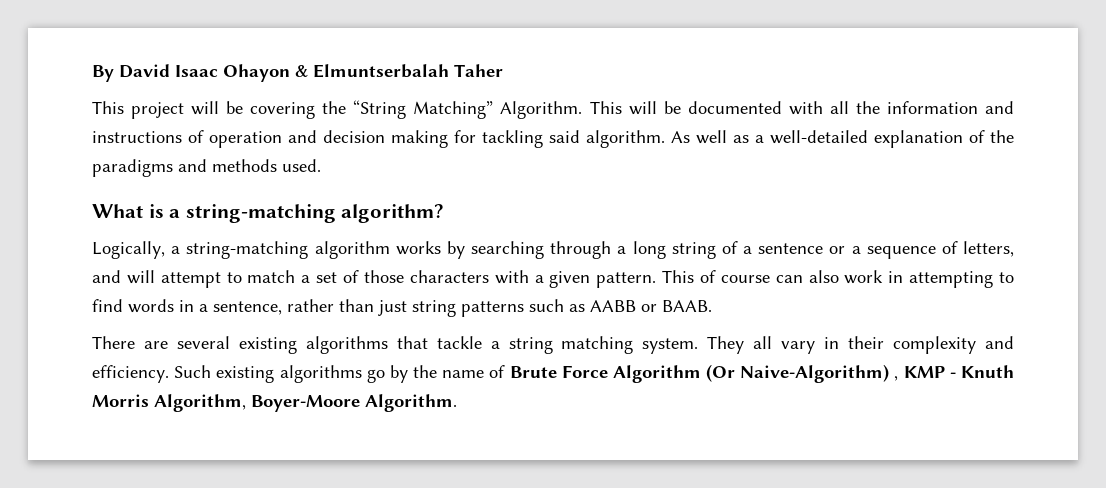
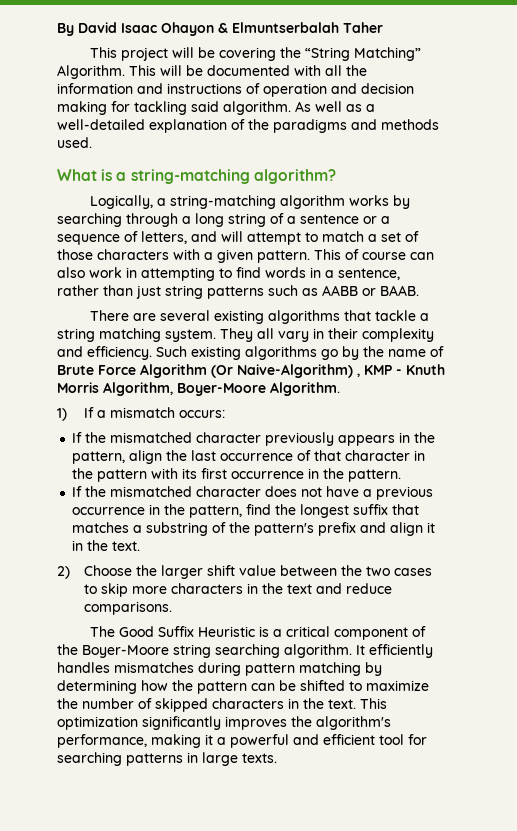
(457, 403) none -> [57,407,226,421] [72,432,436,446] [72,450,426,464] [72,468,402,482] [72,486,434,500] [72,504,420,518] [72,522,436,536] [72,540,141,551] [57,565,433,579] [84,583,393,597] [84,601,173,615] [90,626,427,640] [57,644,433,658] [57,662,382,676] [57,680,429,694] [57,698,387,712] [57,716,391,730] [57,734,427,748] [57,752,277,766] // 1) If a mismatch occurs: // If the mismatched character previously appears in the pattern, align the last occurrence of that character in the pattern with its first occurrence in the pattern. // If the mismatched character does not have a previous occurrence in the pattern, find the longest suffix that matches a substring of the pattern's prefix and align it in the text. // 2) Choose the larger shift value between the two cases to skip more characters in the text and reduce comparisons. // The Good Suffix Heuristic is a critical component of the Boyer-Moore string searching algorithm. It efficiently handles mismatches during pattern matching by determining how the pattern can be shifted to maximize the number of skipped characters in the text. This optimization significantly improves the algorithm's performance, making it a powerful and efficient tool for searching patterns in large texts.

